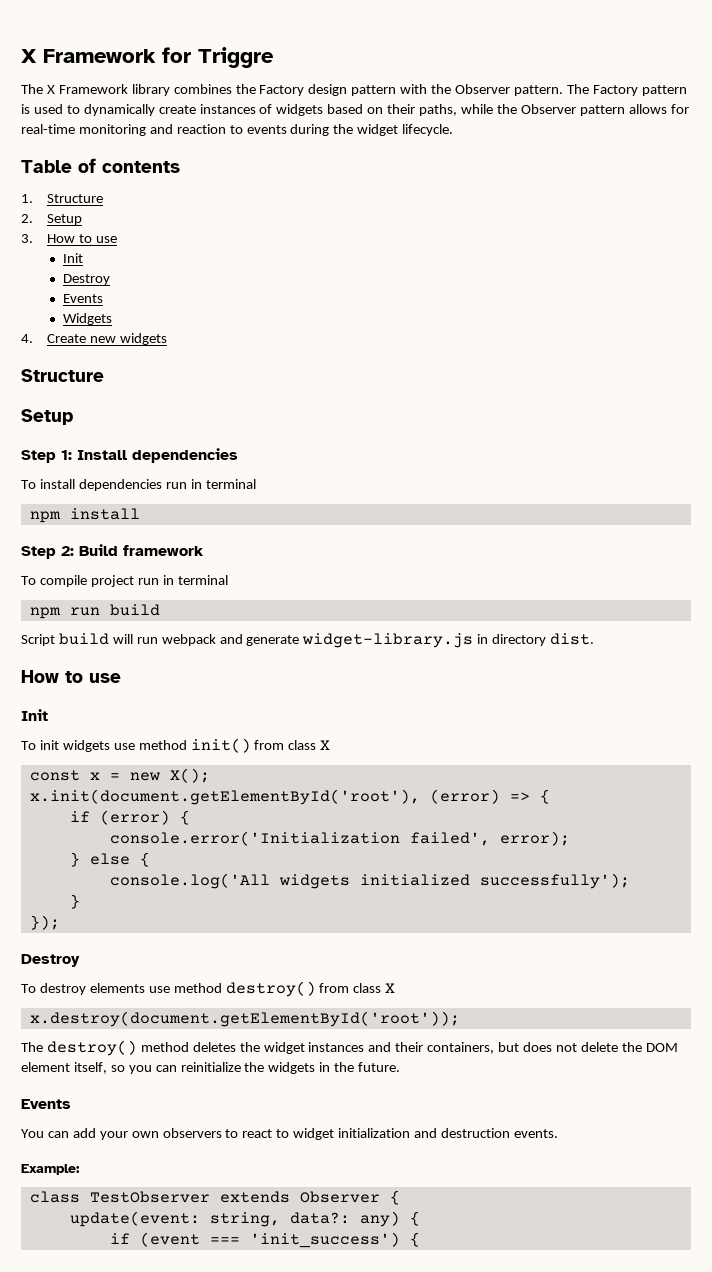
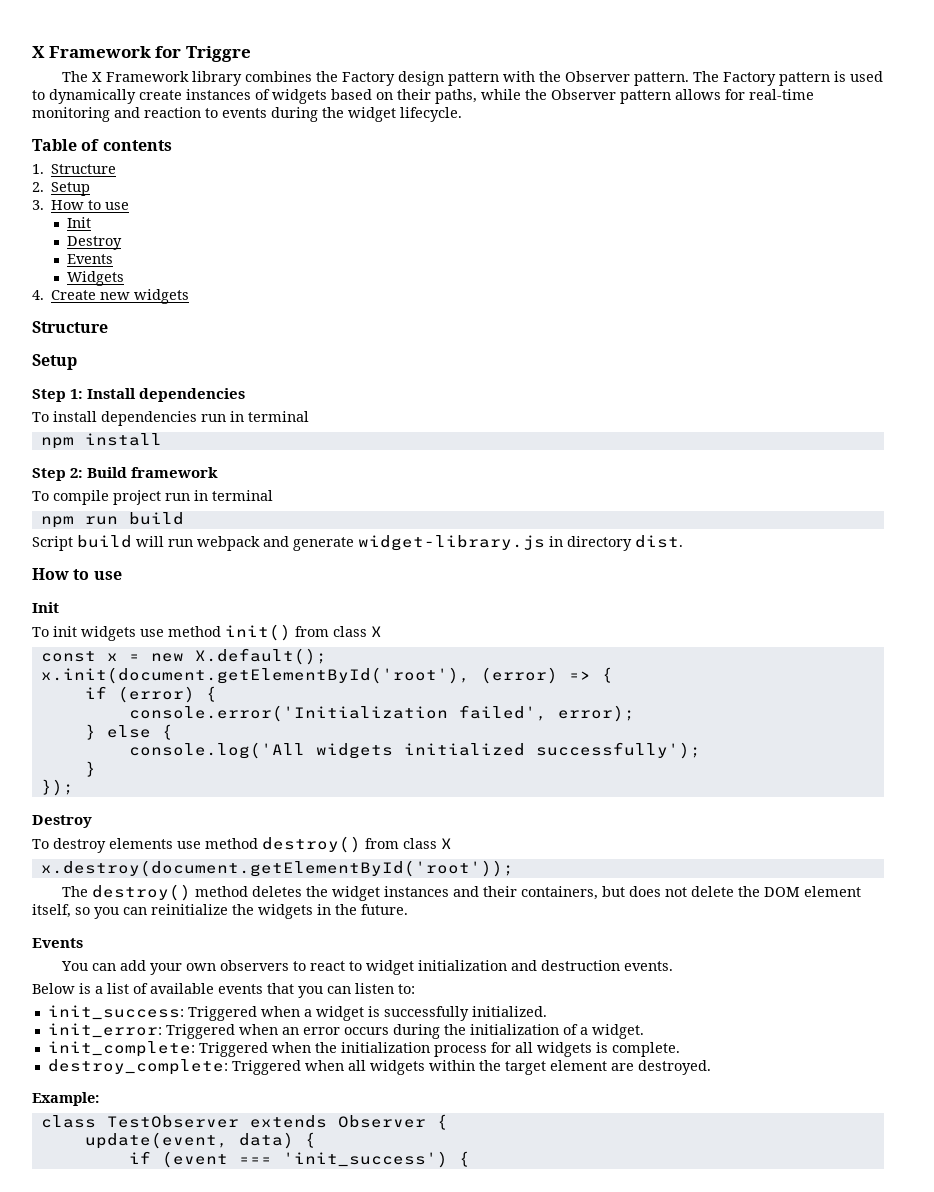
[169,768,210,783] X(); -> [194,648,327,665] X.default();
(558, 1133) none -> [32,983,415,998] [47,1005,547,1021] [47,1023,644,1039] [47,1041,680,1057] [47,1059,711,1075] // Below is a list of available events that you can listen to: // init_success: Triggered when a widget is successfully initialized. // init_error: Triggered when an error occurs during the initialization of a widget. // init_complete: Triggered when the initialization process for all widgets is complete. // destroy_complete: Triggered when all widgets within the target element are destroyed.
[69,1211,400,1227] update(event: string, data?: any) -> [84,1132,294,1149] update(event, data)

